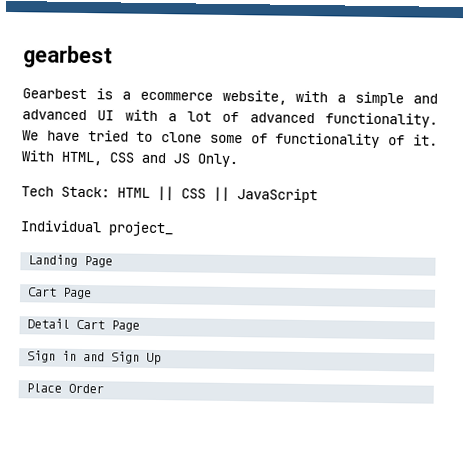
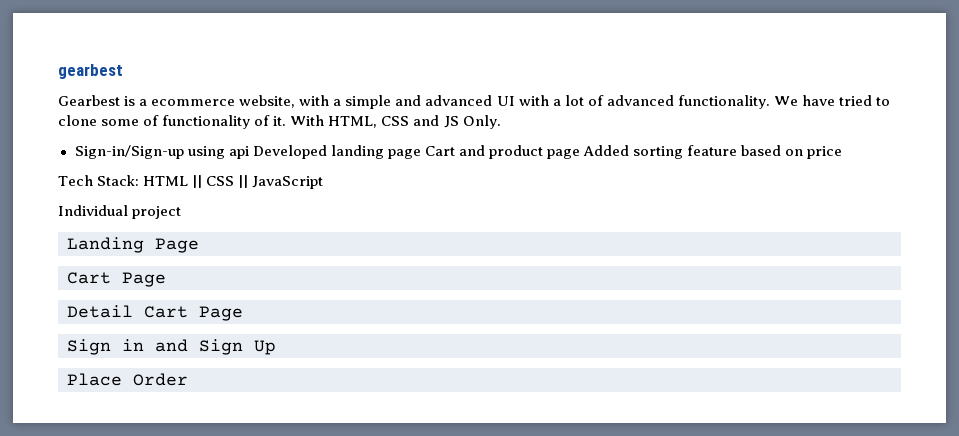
(238, 160) none -> [74,145,843,159] // Sign-in/Sign-up using api Developed landing page Cart and product page Added sorting feature based on price
[108,221,174,237] project_ -> [132,206,182,219] project

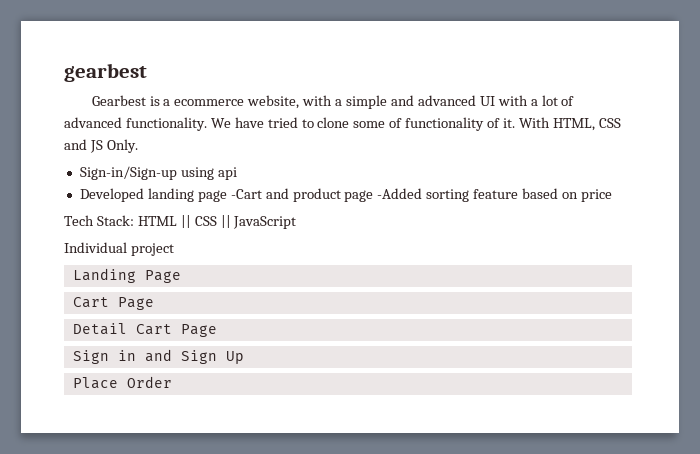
(249, 152) none -> (237, 173) //
[424,146,455,156] Cart -> [230,189,262,199] -Cart
[583,145,629,156] Added -> [377,188,423,199] -Added

